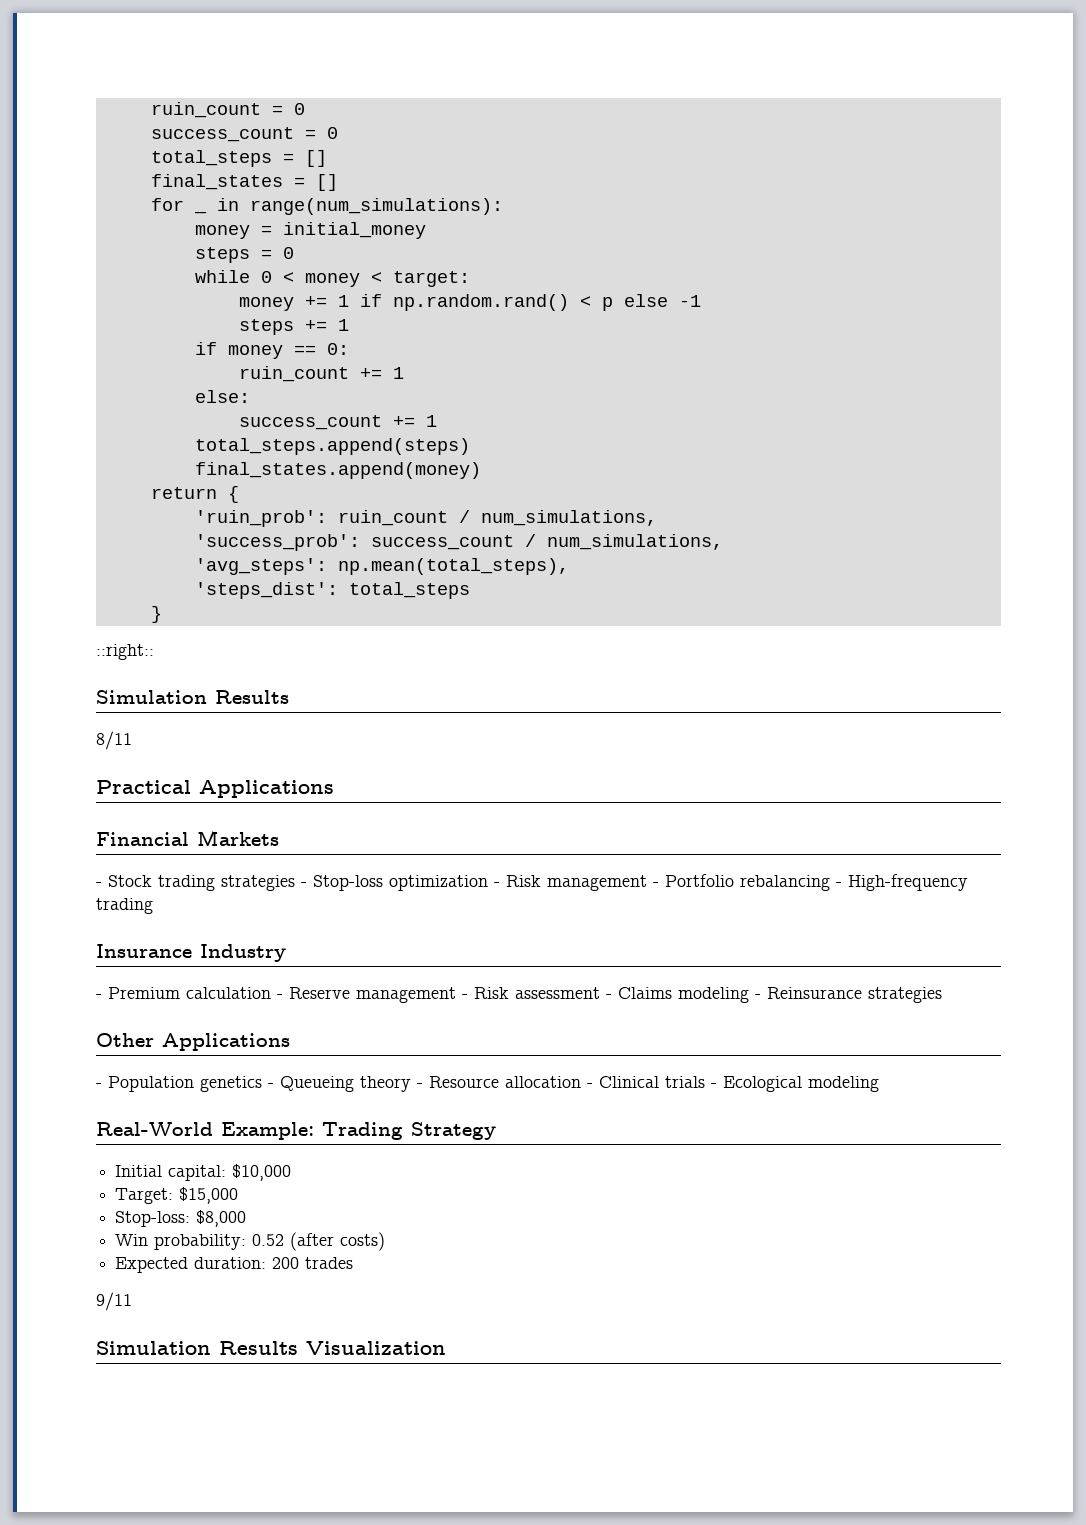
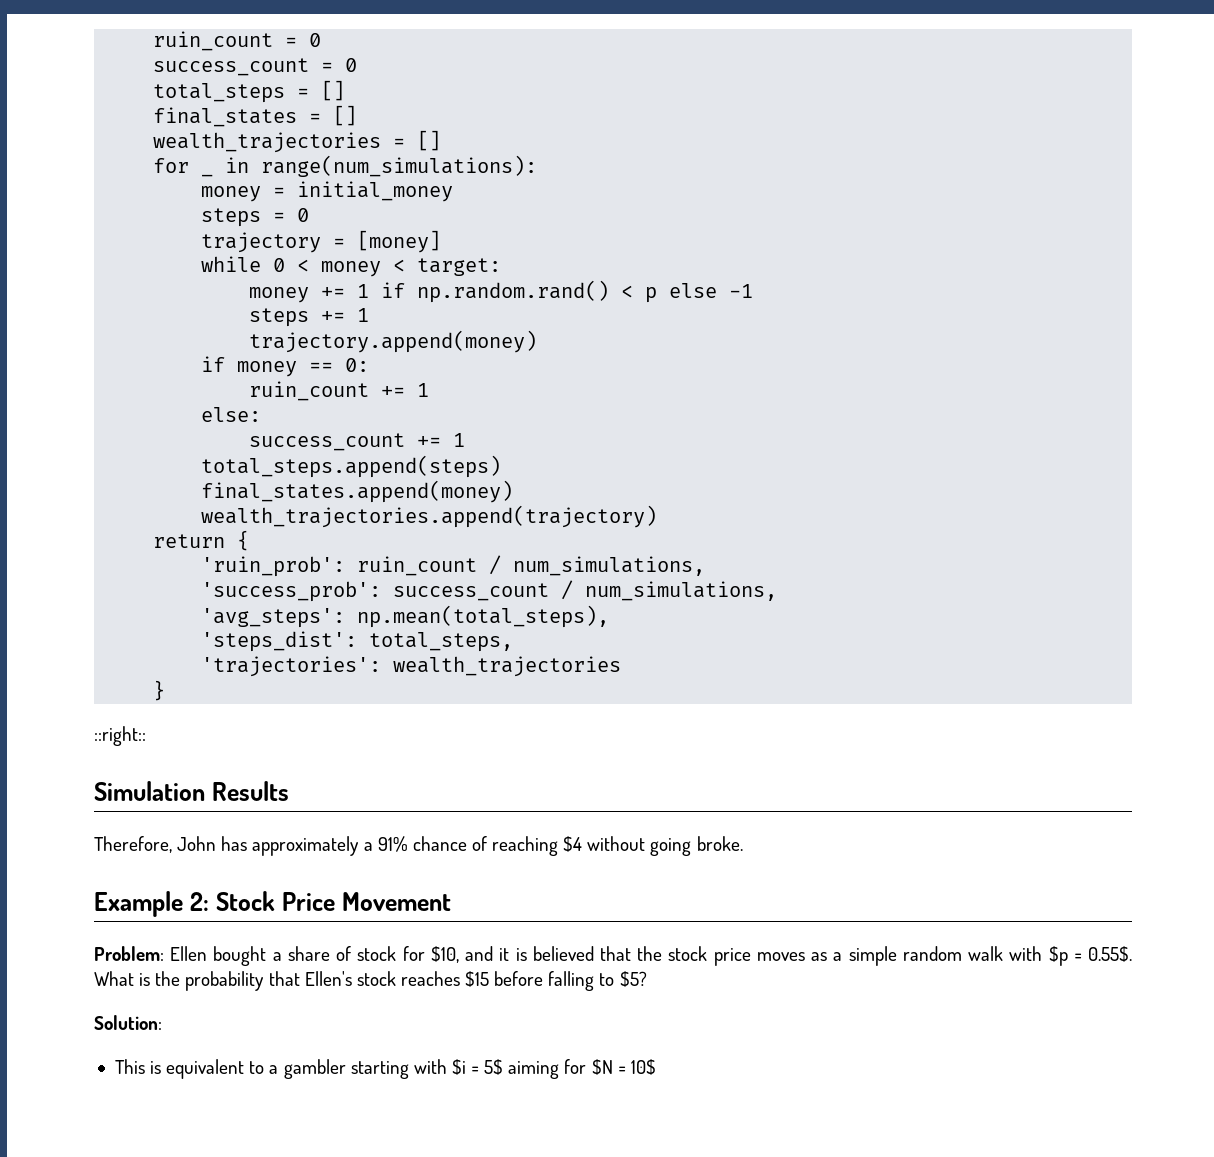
(338, 182) none -> [153,130,442,153] // wealth_trajectories = []
(294, 253) none -> [201,230,442,253] // trajectory = [money]
(349, 325) none -> [249,330,538,353] // trajectory.append(money)
(481, 470) none -> [201,505,658,528] // wealth_trajectories.append(trajectory)
[348,582,470,599] total_steps -> [369,632,514,652] [201,656,622,677] total_steps, // 'trajectories': wealth_trajectories
[96,731,132,750] [96,780,334,798] [96,830,279,846] [96,874,968,891] [96,898,153,914] [96,944,286,962] [96,987,942,1003] [96,1033,290,1051] [96,1076,879,1092] [96,1122,496,1140] [115,1164,292,1181] [115,1187,239,1204] [115,1210,247,1227] [115,1232,386,1251] [115,1257,354,1273] [96,1292,132,1311] [96,1341,446,1355] 8/11 // Practical Applications // Financial Markets // - Stock trading strategies - Stop-loss optimization - Risk management - Portfolio rebalancing - High-frequency trading // Insurance Industry // - Premium calculation - Reserve management - Risk assessment - Claims modeling - Reinsurance strategies // Other Applications // - Population genetics - Queueing theory - Resource allocation - Clinical trials - Ecological modeling // Real-World Example: Trading Strategy // Initial capital: $10,000 // Target: $15,000 // Stop-loss: $8,000 // Win probability: 0.52 (after costs) // Expected duration: 200 trades // 9/11 // Simulation Results Visualization -> [94,836,743,856] [94,891,451,917] [94,946,1133,966] [94,971,647,991] [94,1015,162,1030] [114,1059,656,1079] Therefore, John has approximately a 91% chance of reaching $4 without going broke. // Example 2: Stock Price Movement // Problem: Ellen bought a share of stock for $10, and it is believed that the stock price moves as a simple random walk with $p = 0.55$. What is the probability that Ellen's stock reaches $15 before falling to $5? // Solution: // This is equivalent to a gambler starting with $i = 5$ aiming for $N = 10$

